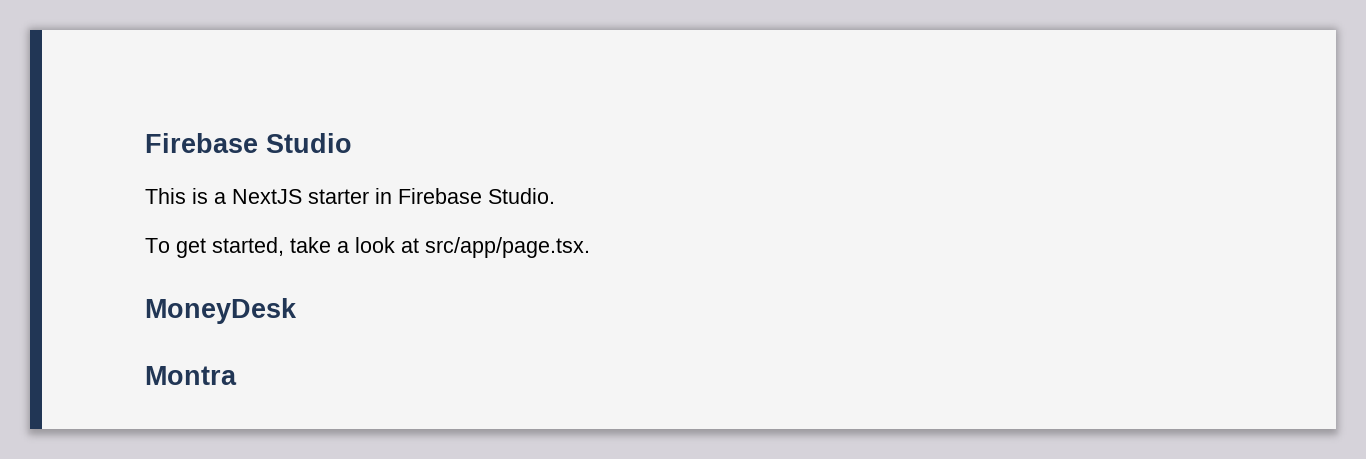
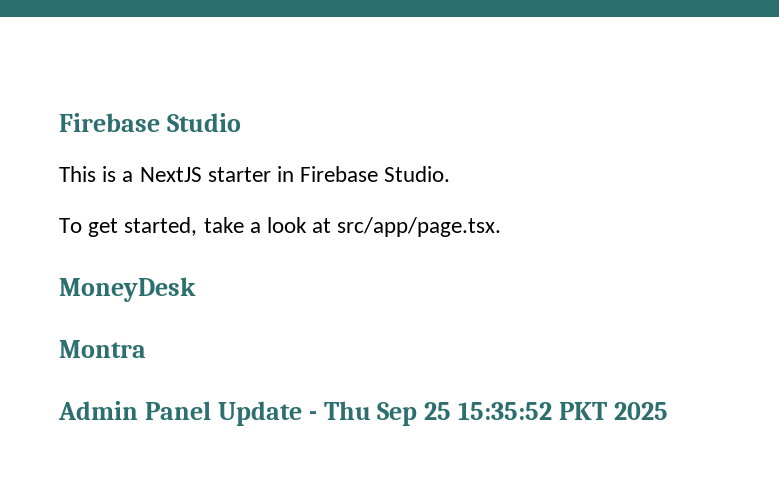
(237, 375) none -> [58,401,668,426] // Admin Panel Update - Thu Sep 25 15:35:52 PKT 2025

